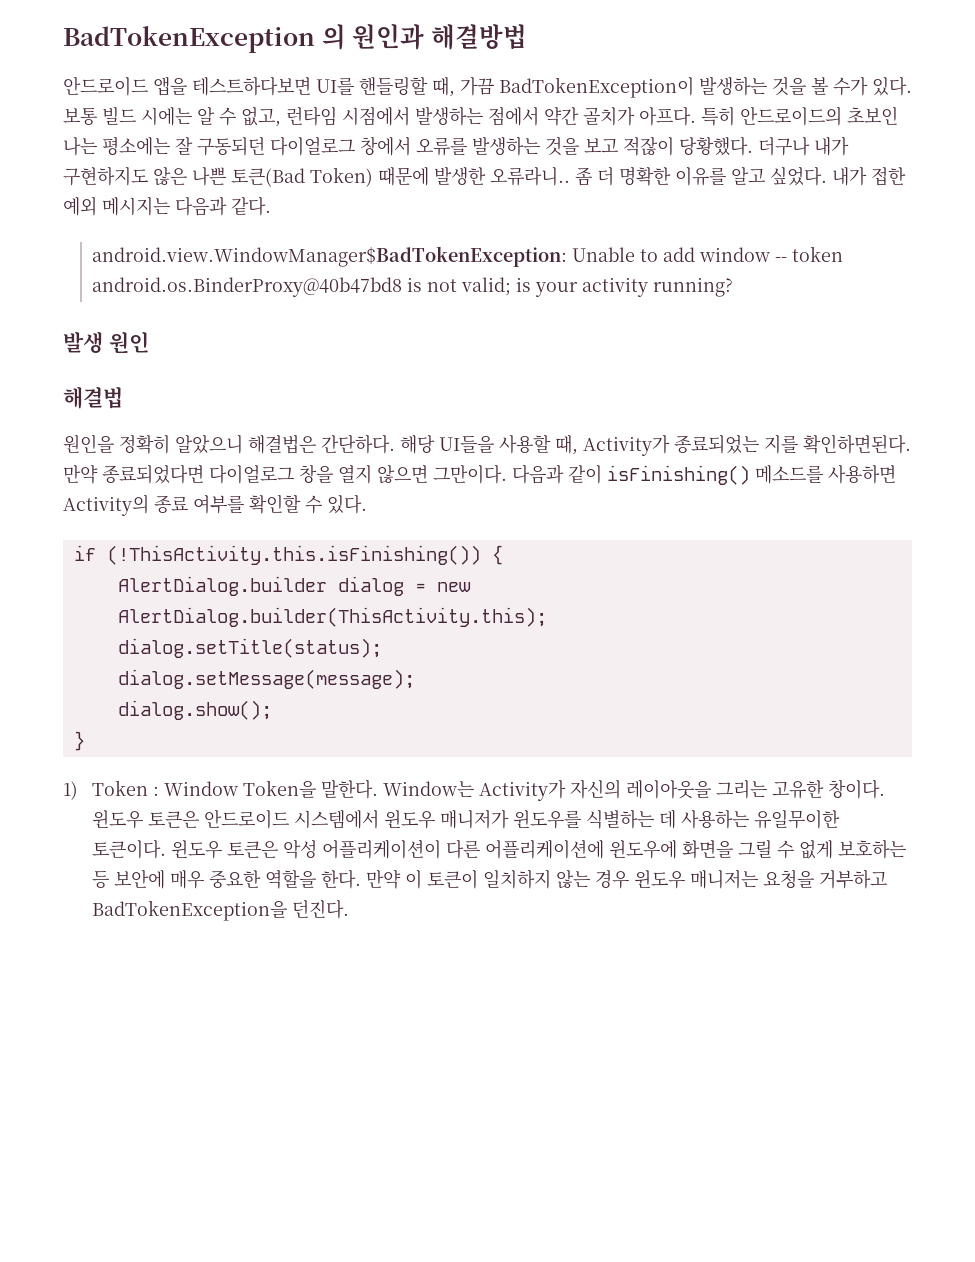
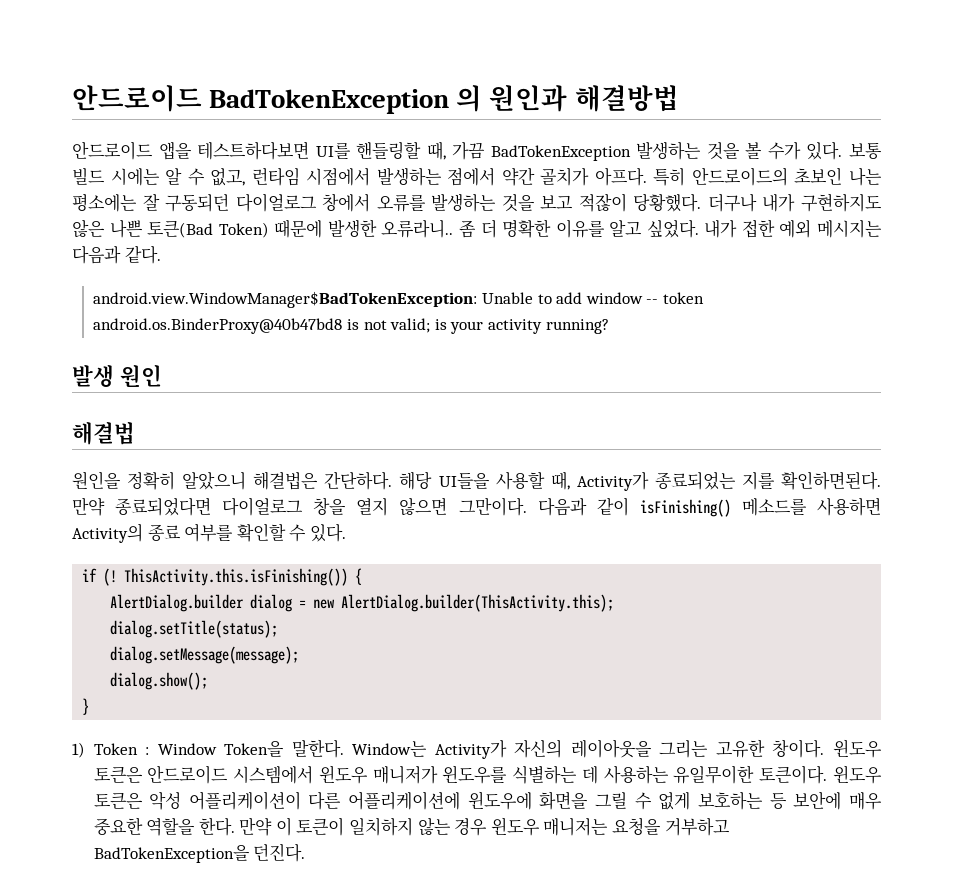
(63, 39) none -> [72,85,202,112] 안드로이드
[499,77,694,98] BadTokenException이 -> [490,145,631,161] BadTokenException
[106,545,481,565] (!ThisActivity.this.isFinishing()) -> [103,568,349,586] (! ThisActivity.this.isFinishing())

